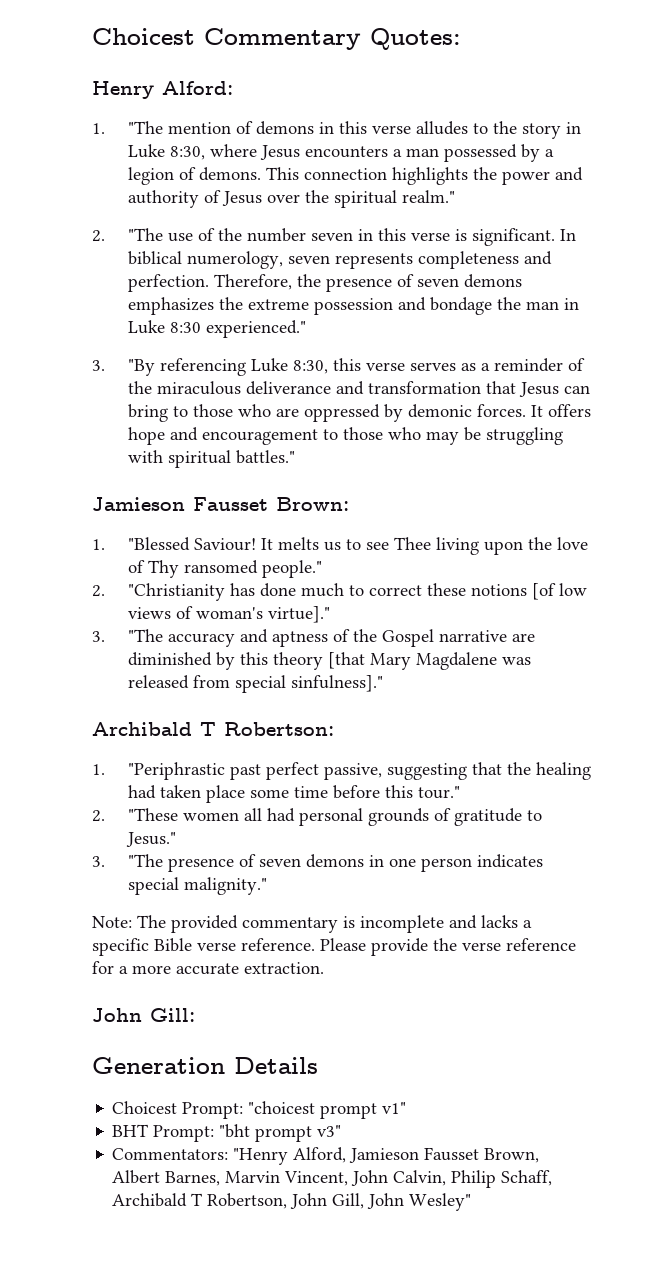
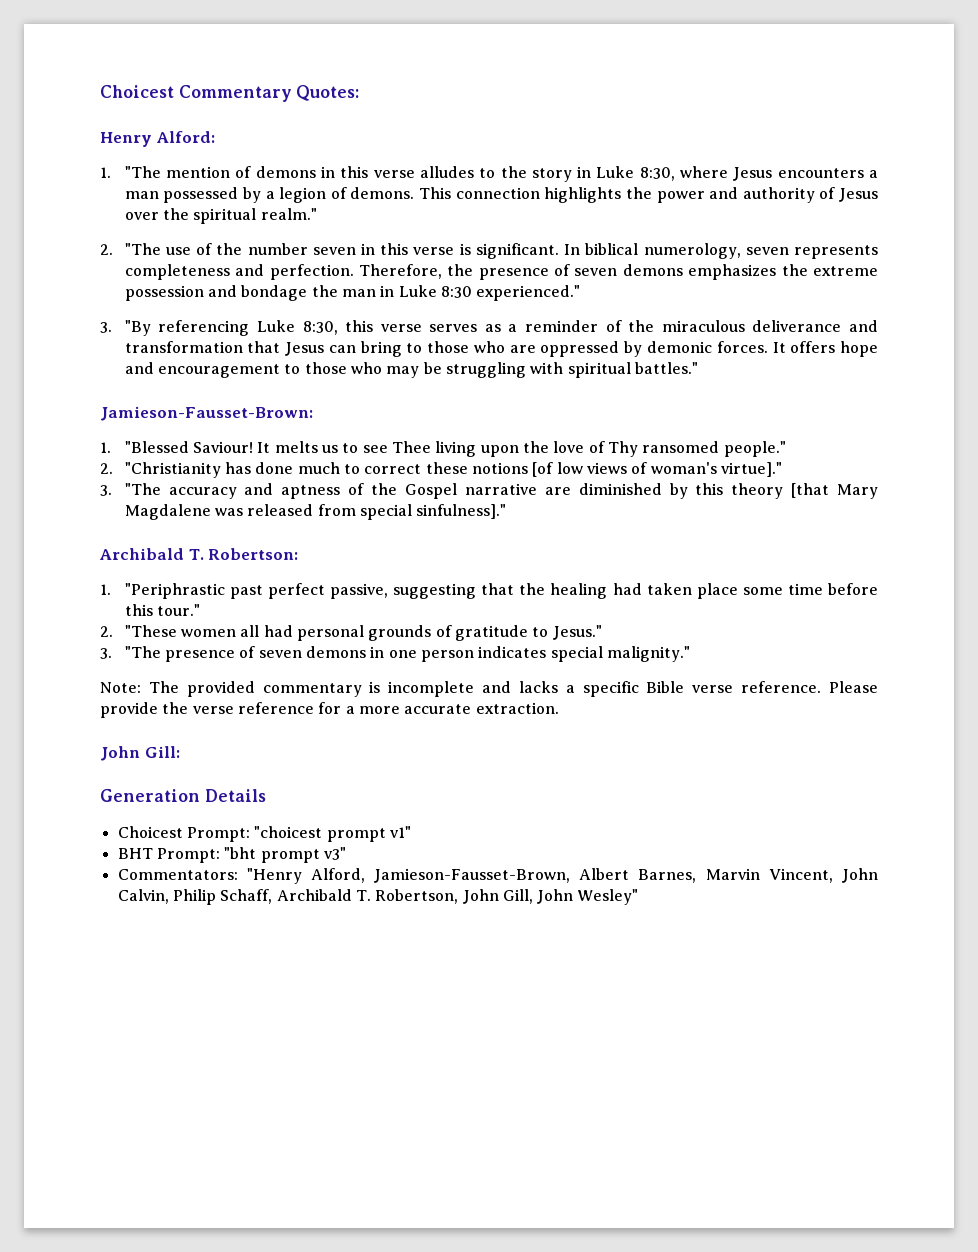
[92,497,349,511] Jamieson Fausset Brown: -> [100,406,313,421] Jamieson-Fausset-Brown:
[200,722,216,736] T -> [188,549,204,560] T.
[349,1147,540,1163] Jamieson Fausset Brown, -> [374,868,571,883] Jamieson-Fausset-Brown,
[191,1193,203,1206] T -> [355,890,371,901] T.

